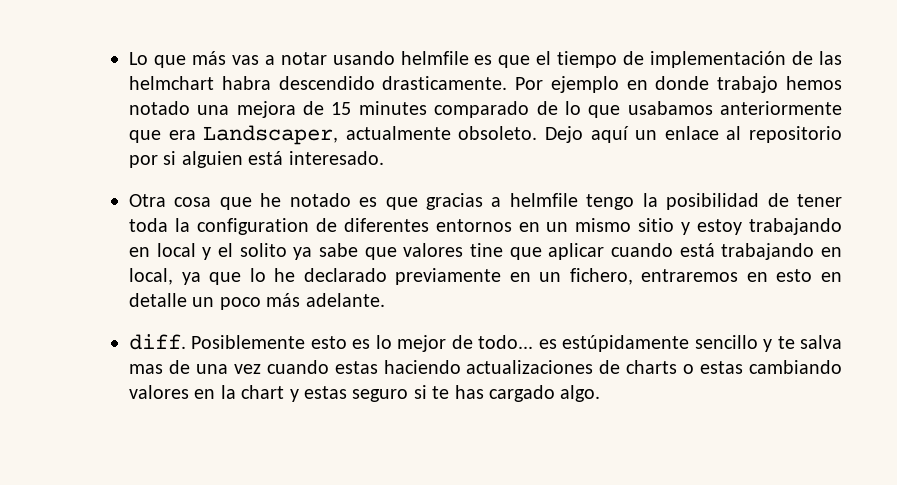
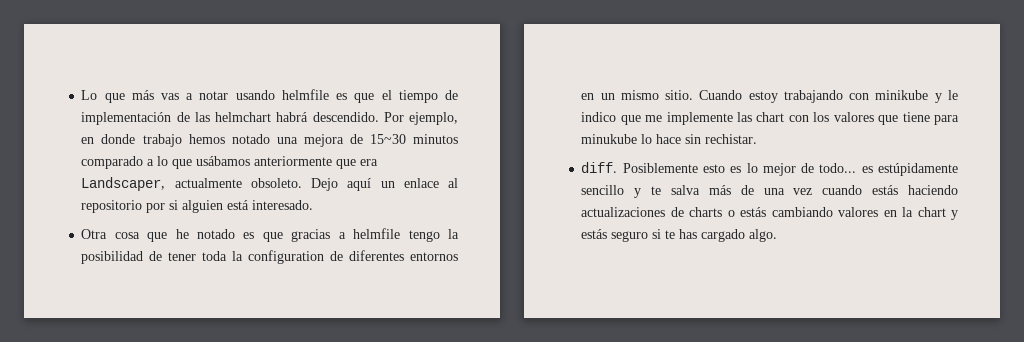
[221,76,619,93] habra descendido drasticamente. Por ejemplo -> [276,112,459,125] habrá descendido. Por ejemplo,
[331,101,558,118] 15 minutes comparado de -> [369,134,458,144] [81,156,155,169] 15~30 minutos comparado a
[627,101,713,115] usabamos -> [196,156,251,166] usábamos
[638,218,842,235] [129,243,842,260] [129,268,843,285] [129,293,385,310] sitio y estoy trabajando en local y el solito ya sabe que valores tine que aplicar cuando está trabajando en local, ya que lo he declarado previamente en un fichero, entraremos en esto en detalle un poco más adelante. -> [665,90,958,103] [581,112,959,125] [581,134,758,144] sitio. Cuando estoy trabajando con minikube y le indico que me implemente las chart con los valores que tiene para minukube lo hace sin rechistar.
[129,364,163,374] mas -> [708,185,731,195] más
[334,361,378,374] estas -> [872,185,899,195] estás
[700,361,744,374] estas -> [740,207,767,217] estás
[304,386,347,399] estas -> [581,229,608,239] estás

